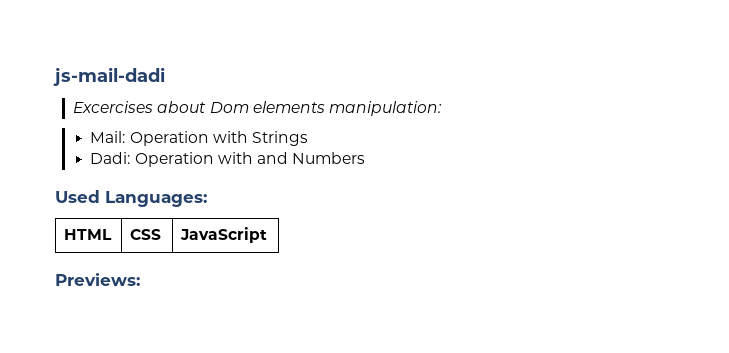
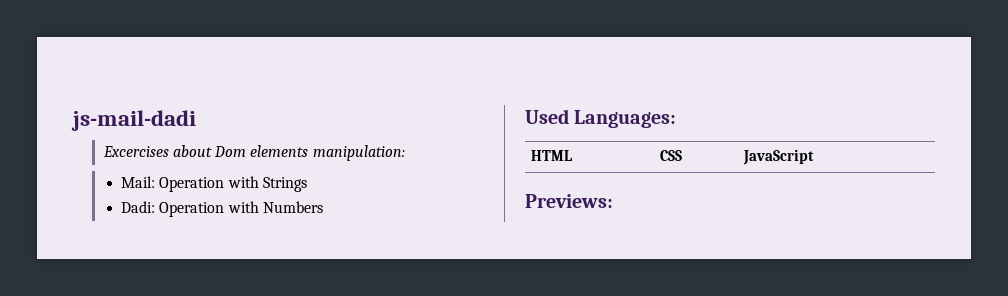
[256,152,288,164] and -> (259, 207) none

